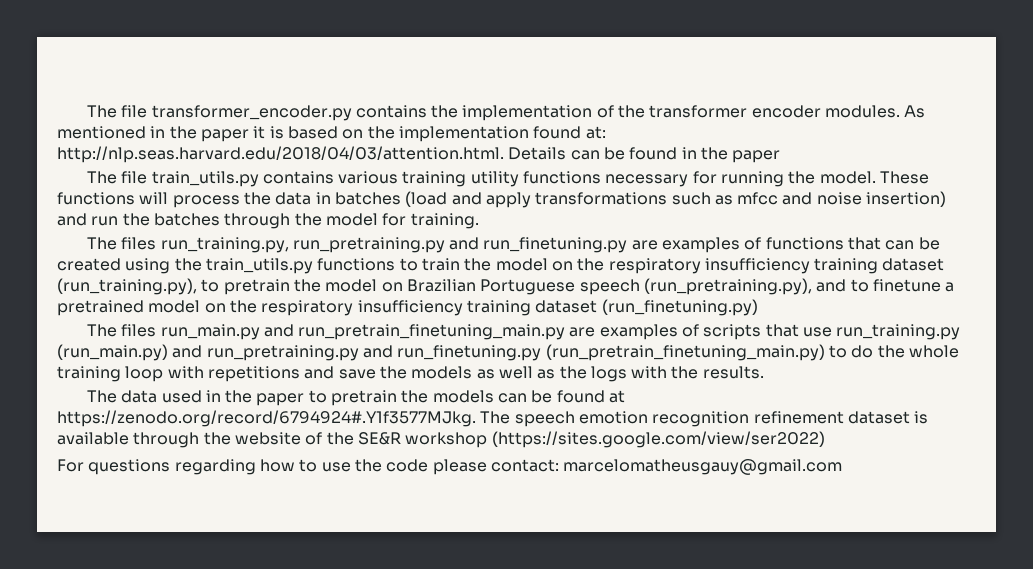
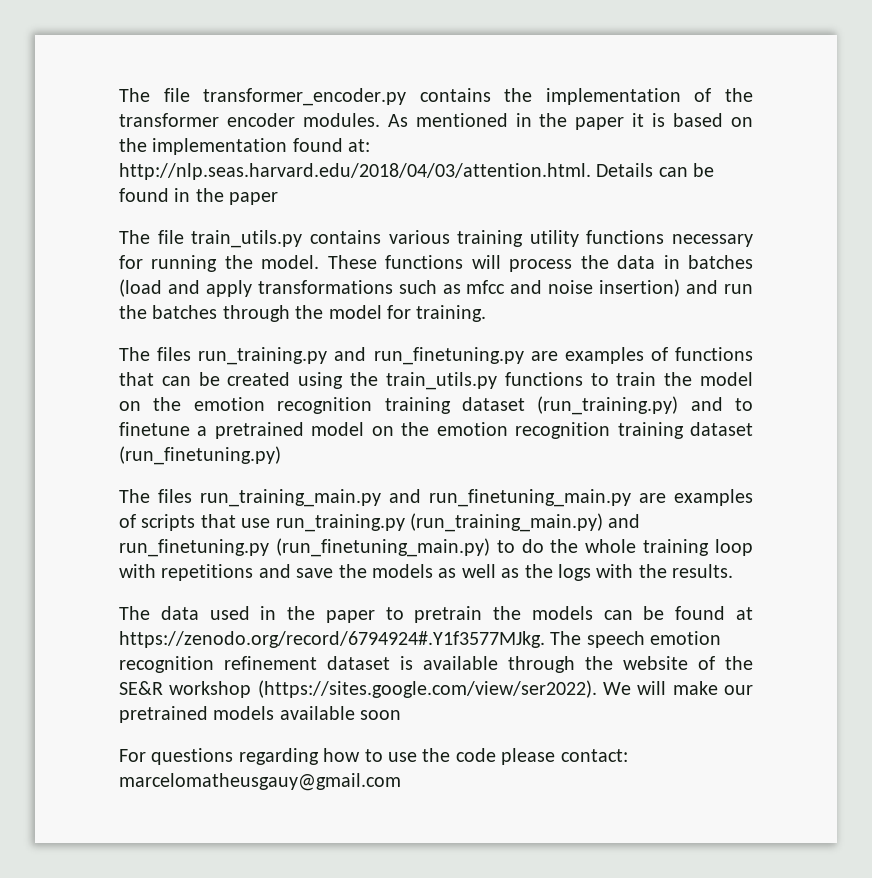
[160,237,445,253] run_training.py, run_pretraining.py -> [198,347,328,365] run_training.py
[608,258,945,274] [57,278,812,295] respiratory insufficiency training dataset (run_training.py), to pretrain the model on Brazilian Portuguese speech (run_pretraining.py), -> [193,396,679,415] emotion recognition training dataset (run_training.py)
[261,300,463,316] respiratory insufficiency -> [436,422,611,439] emotion recognition
[160,324,566,340] run_main.py and run_pretrain_finetuning_main.py -> [200,489,631,507] run_training_main.py and run_finetuning_main.py
[57,344,825,361] (run_main.py) and run_pretraining.py and run_finetuning.py (run_pretrain_finetuning_main.py) -> [410,513,641,532] [119,538,490,557] (run_training_main.py) and run_finetuning.py (run_finetuning_main.py)
[491,431,825,448] (https://sites.google.com/view/ser2022) -> [257,680,754,698] [119,706,402,723] (https://sites.google.com/view/ser2022). We will make our pretrained models available soon

